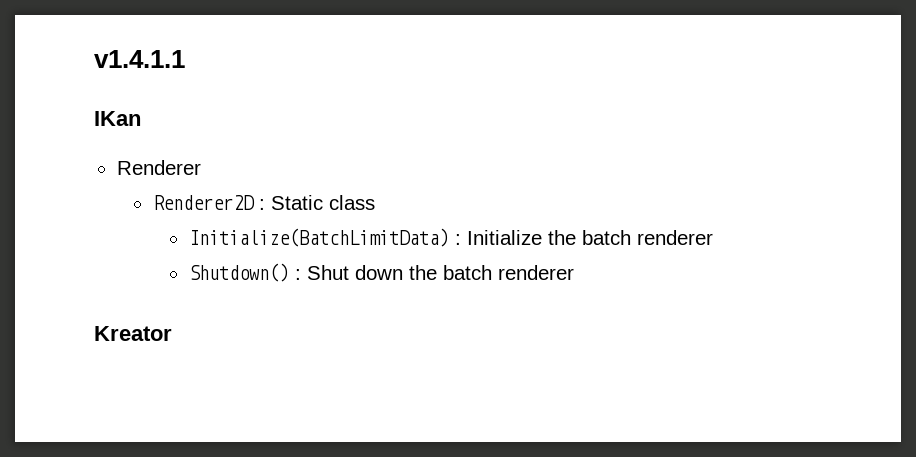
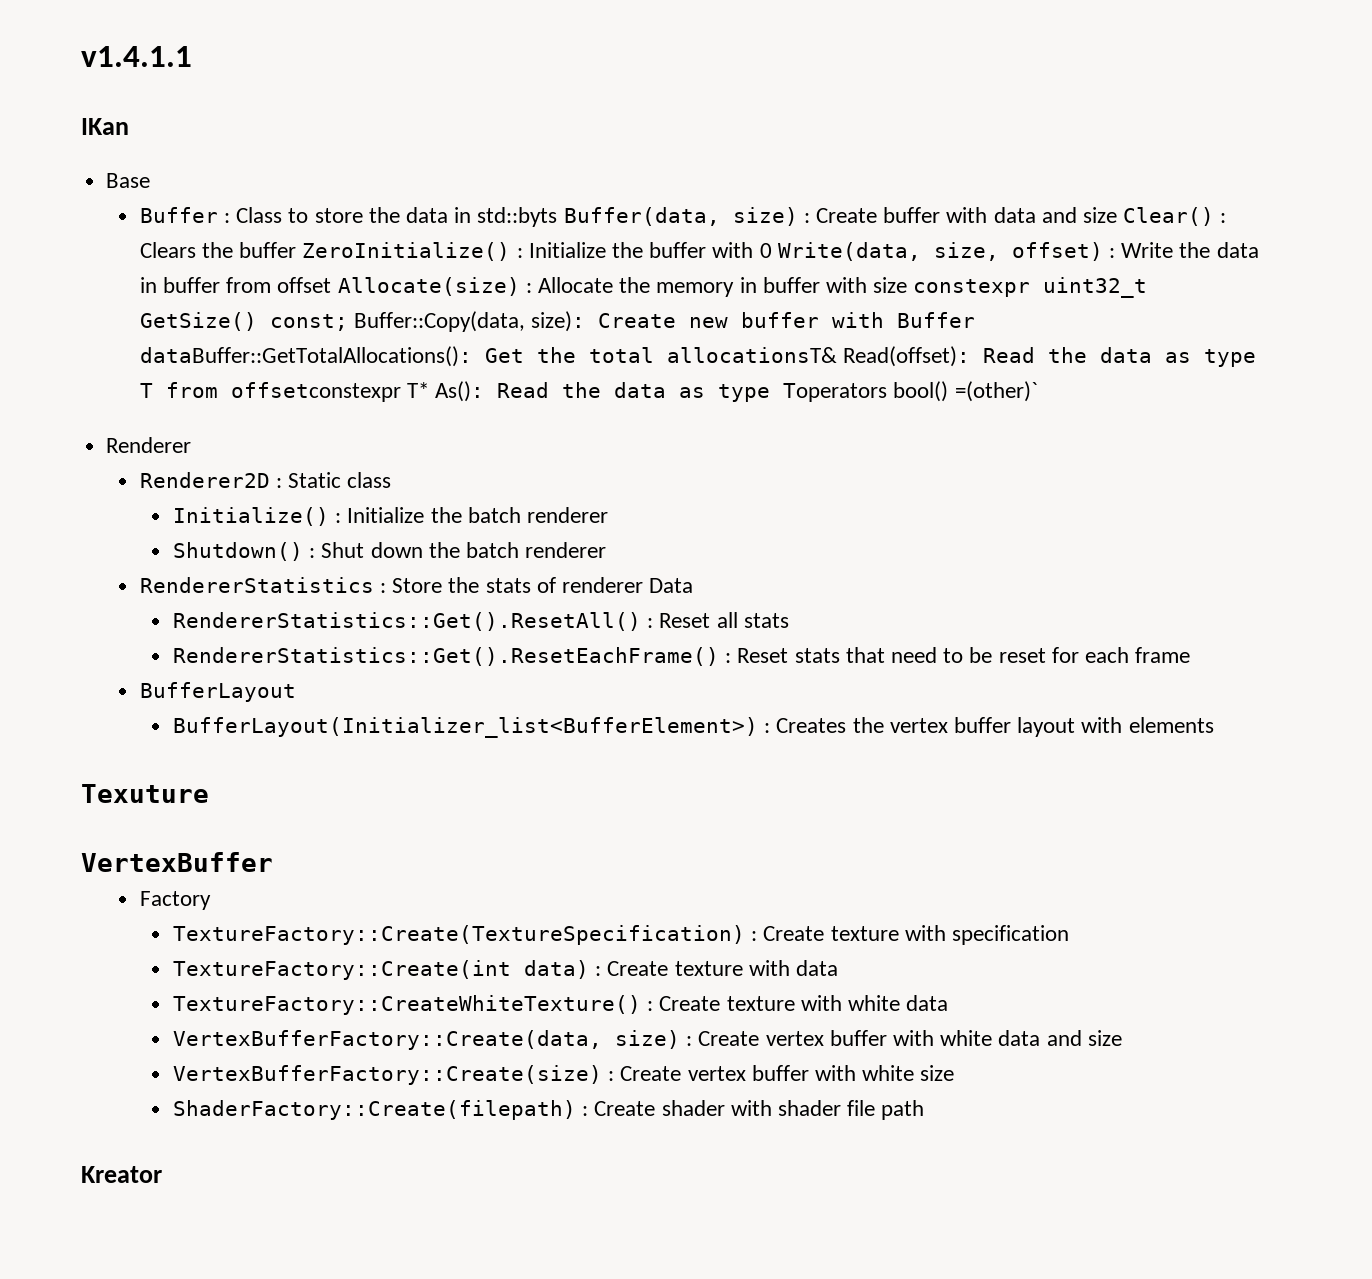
(141, 118) none -> [106,173,151,188] [139,207,1227,227] [139,242,1259,261] [139,277,1148,298] [139,311,976,332] [139,346,1256,367] [139,381,1038,402] // Base // Buffer : Class to store the data in std::byts Buffer(data, size) : Create buffer with data and size Clear() : Clears the buffer ZeroInitialize() : Initialize the buffer with 0 Write(data, size, offset) : Write the data in buffer from offset Allocate(size) : Allocate the memory in buffer with size constexpr uint32_t GetSize() const; Buffer::Copy(data, size): Create new buffer with Buffer dataBuffer::GetTotalAllocations(): Get the total allocationsT& Read(offset): Read the data as type T from offsetconstexpr T* As(): Read the data as type Toperators bool() =(other)`
[188,228,449,247] Initialize(BatchLimitData) -> [173,507,330,526] Initialize()
(574, 272) none -> [139,577,694,593] [173,612,789,631] [173,647,1191,666] [139,682,296,702] [173,717,1214,738] [81,784,209,803] [81,852,273,872] [139,891,211,910] [173,925,1070,945] [173,960,839,980] [173,995,949,1015] [173,1030,1122,1050] [173,1065,955,1085] [173,1100,925,1120] // RendererStatistics : Store the stats of renderer Data // RendererStatistics::Get().ResetAll() : Reset all stats // RendererStatistics::Get().ResetEachFrame() : Reset stats that need to be reset for each frame // BufferLayout // BufferLayout(Initializer_list<BufferElement>) : Creates the vertex buffer layout with elements // Texuture // VertexBuffer // Factory // TextureFactory::Create(TextureSpecification) : Create texture with specification // TextureFactory::Create(int data) : Create texture with data // TextureFactory::CreateWhiteTexture() : Create texture with white data // VertexBufferFactory::Create(data, size) : Create vertex buffer with white data and size // VertexBufferFactory::Create(size) : Create vertex buffer with white size // ShaderFactory::Create(filepath) : Create shader with shader file path

